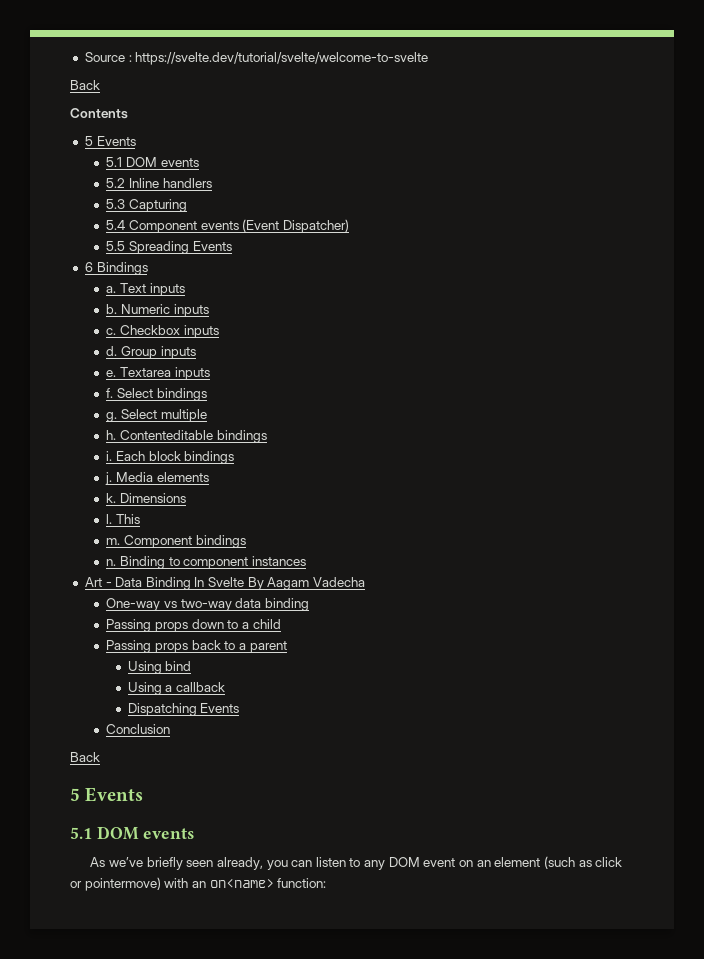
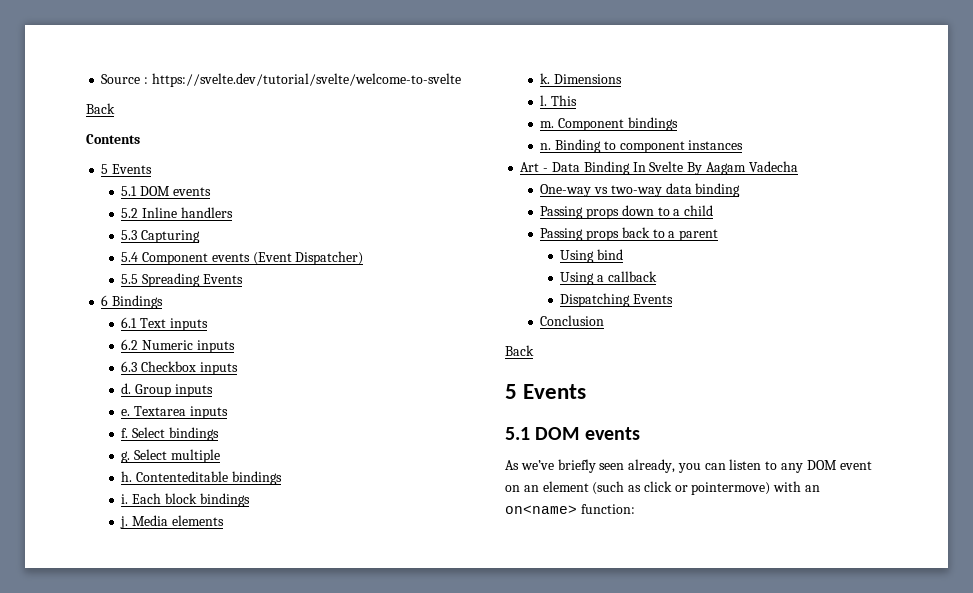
[106,286,117,293] a. -> [121,317,138,328] 6.1
[106,304,118,314] b. -> [121,339,139,350] 6.2
[106,328,117,335] c. -> [121,361,138,372] 6.3

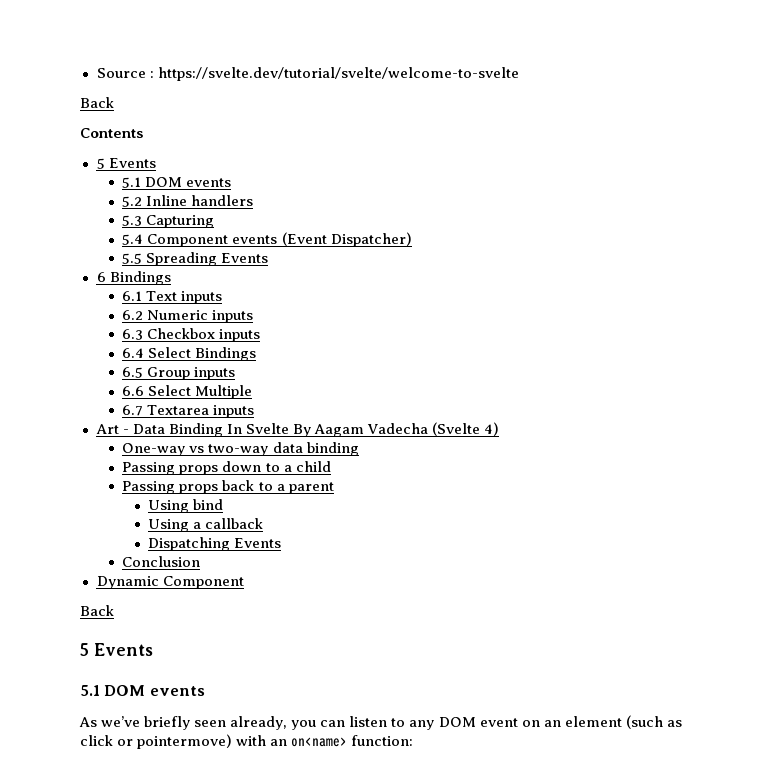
[121,383,213,397] [121,406,228,419] [121,427,219,441] [121,449,220,463] [121,471,282,485] [121,493,250,507] [120,515,224,529] [540,73,623,84] [540,95,578,106] [540,117,678,131] [540,139,744,153] d. Group inputs // e. Textarea inputs // f. Select bindings // g. Select multiple // h. Contenteditable bindings // i. Each block bindings // j. Media elements // k. Dimensions // l. This // m. Component bindings // n. Binding to component instances -> [122,347,257,361] [122,367,236,380] [122,385,253,399] [122,405,255,418] 6.4 Select Bindings // 6.5 Group inputs // 6.6 Select Multiple // 6.7 Textarea inputs
(798, 166) none -> [431,422,500,436] (Svelte 4)
(605, 320) none -> [96,576,244,589] // Dynamic Component

